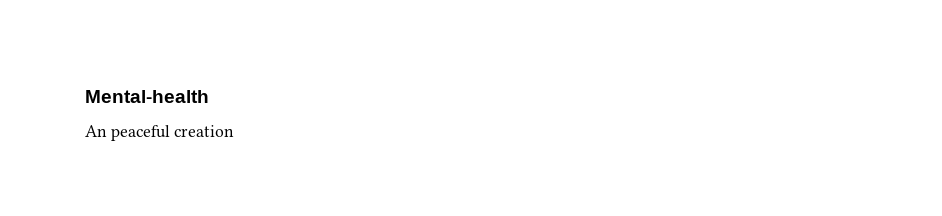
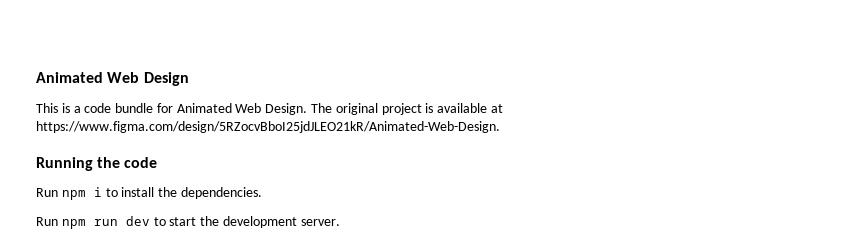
[85,90,209,103] [85,125,235,141] Mental-health // An peaceful creation -> [36,72,189,86] [36,103,503,115] [36,121,500,133] [36,157,158,171] [36,187,262,200] [36,216,340,229] Animated Web Design // This is a code bundle for Animated Web Design. The original project is available at https://www.figma.com/design/5RZocvBboI25jdJLEO21kR/Animated-Web-Design. // Running the code // Run npm i to install the dependencies. // Run npm run dev to start the development server.

